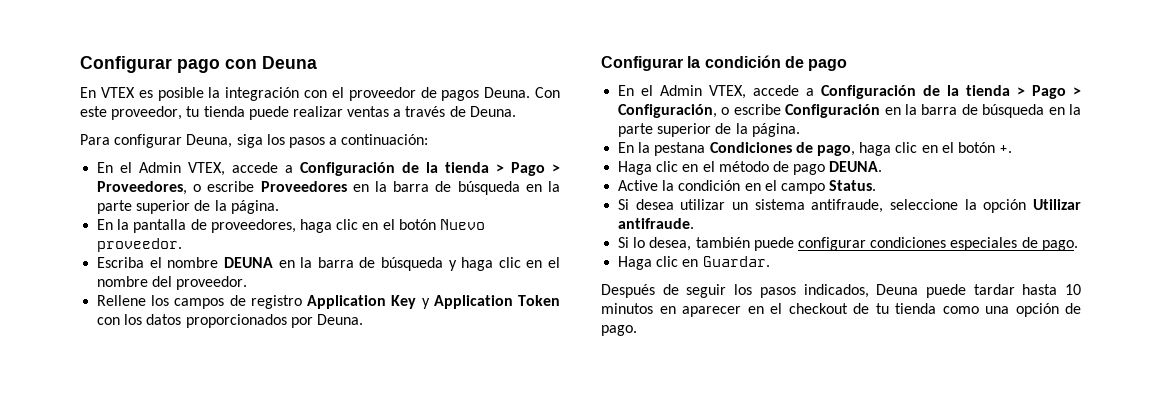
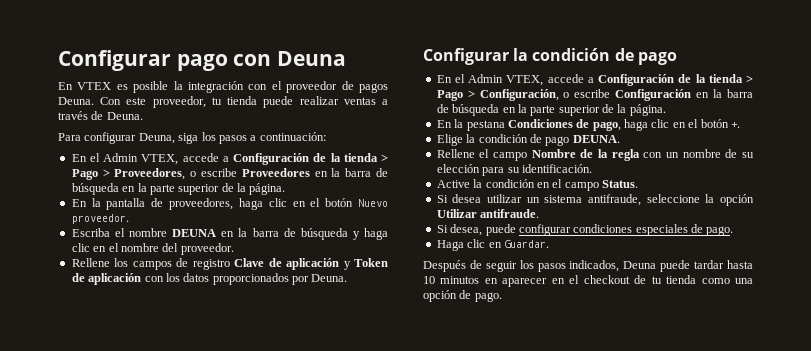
[307,295,560,309] Application Key y Application Token -> [234,258,389,270] [71,273,142,285] Clave de aplicación y Token de aplicación
[618,161,883,175] Haga clic en el método de pago DEUNA. -> [436,134,620,146] [436,149,754,161] [436,164,592,176] Elige la condición de pago DEUNA. // Rellene el campo Nombre de la regla con un nombre de su elección para su identificación.
[633,237,750,251] lo desea, también -> [450,224,483,236] desea,

